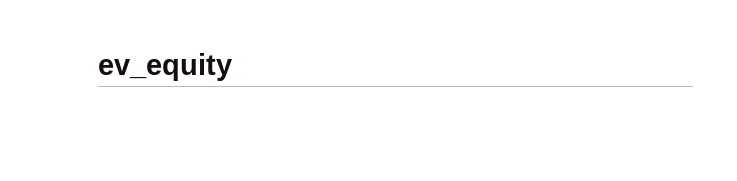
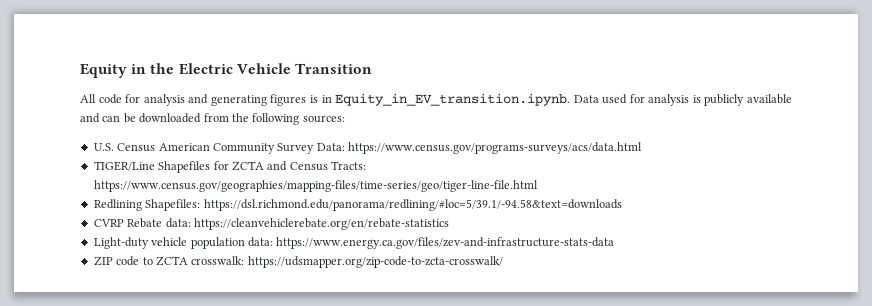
[98,53,232,81] ev_equity -> [80,63,372,78] [80,93,792,106] [80,113,345,125] [93,142,642,154] [93,161,366,173] [93,180,538,192] [93,199,622,211] [93,218,449,230] [93,237,615,249] [93,256,503,268] Equity in the Electric Vehicle Transition // All code for analysis and generating figures is in Equity_in_EV_transition.ipynb. Data used for analysis is publicly available and can be downloaded from the following sources: // U.S. Census American Community Survey Data: https://www.census.gov/programs-surveys/acs/data.html // TIGER/Line Shapefiles for ZCTA and Census Tracts: https://www.census.gov/geographies/mapping-files/time-series/geo/tiger-line-file.html // Redlining Shapefiles: https://dsl.richmond.edu/panorama/redlining/#loc=5/39.1/-94.58&text=downloads // CVRP Rebate data: https://cleanvehiclerebate.org/en/rebate-statistics // Light-duty vehicle population data: https://www.energy.ca.gov/files/zev-and-infrastructure-stats-data // ZIP code to ZCTA crosswalk: https://udsmapper.org/zip-code-to-zcta-crosswalk/

